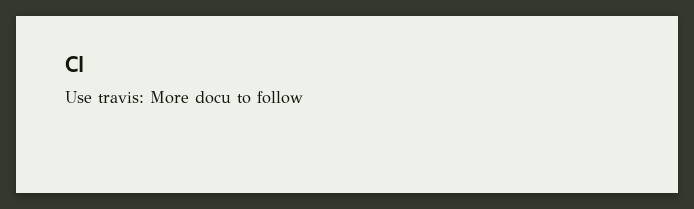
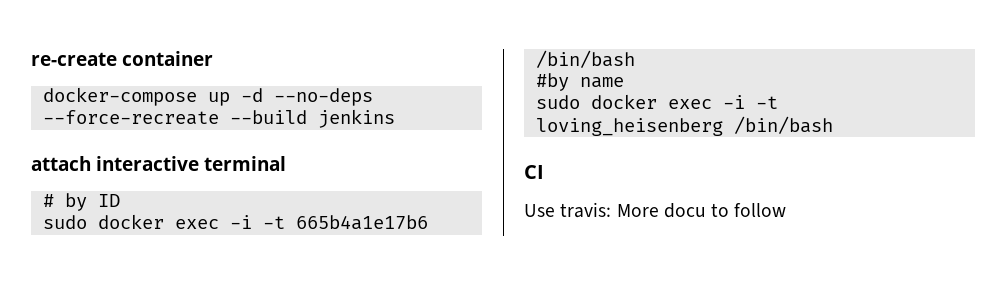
(65, 64) none -> [31,51,214,66] [42,87,373,106] [42,109,395,128] [31,156,287,171] [42,193,120,211] [42,214,428,230] [535,50,635,68] [535,73,624,91] [535,94,778,109] [535,116,833,136] re-create container // docker-compose up -d --no-deps --force-recreate --build jenkins // attach interactive terminal // # by ID // sudo docker exec -i -t 665b4a1e17b6 /bin/bash // #by name // sudo docker exec -i -t loving_heisenberg /bin/bash //

